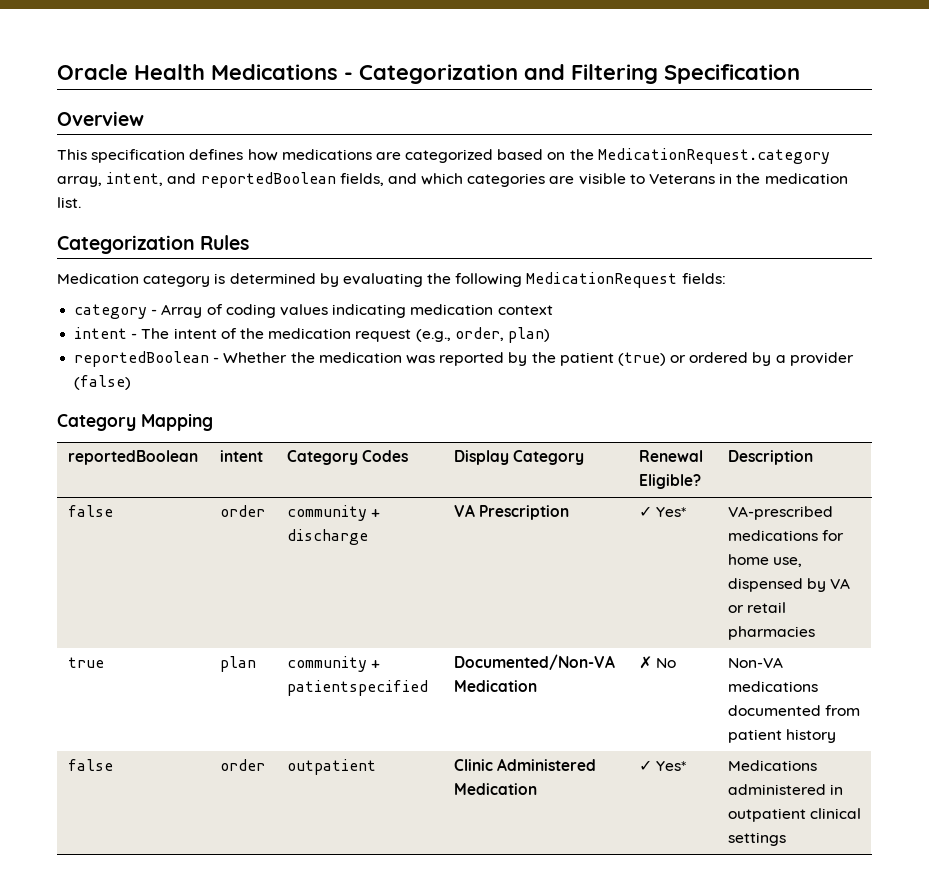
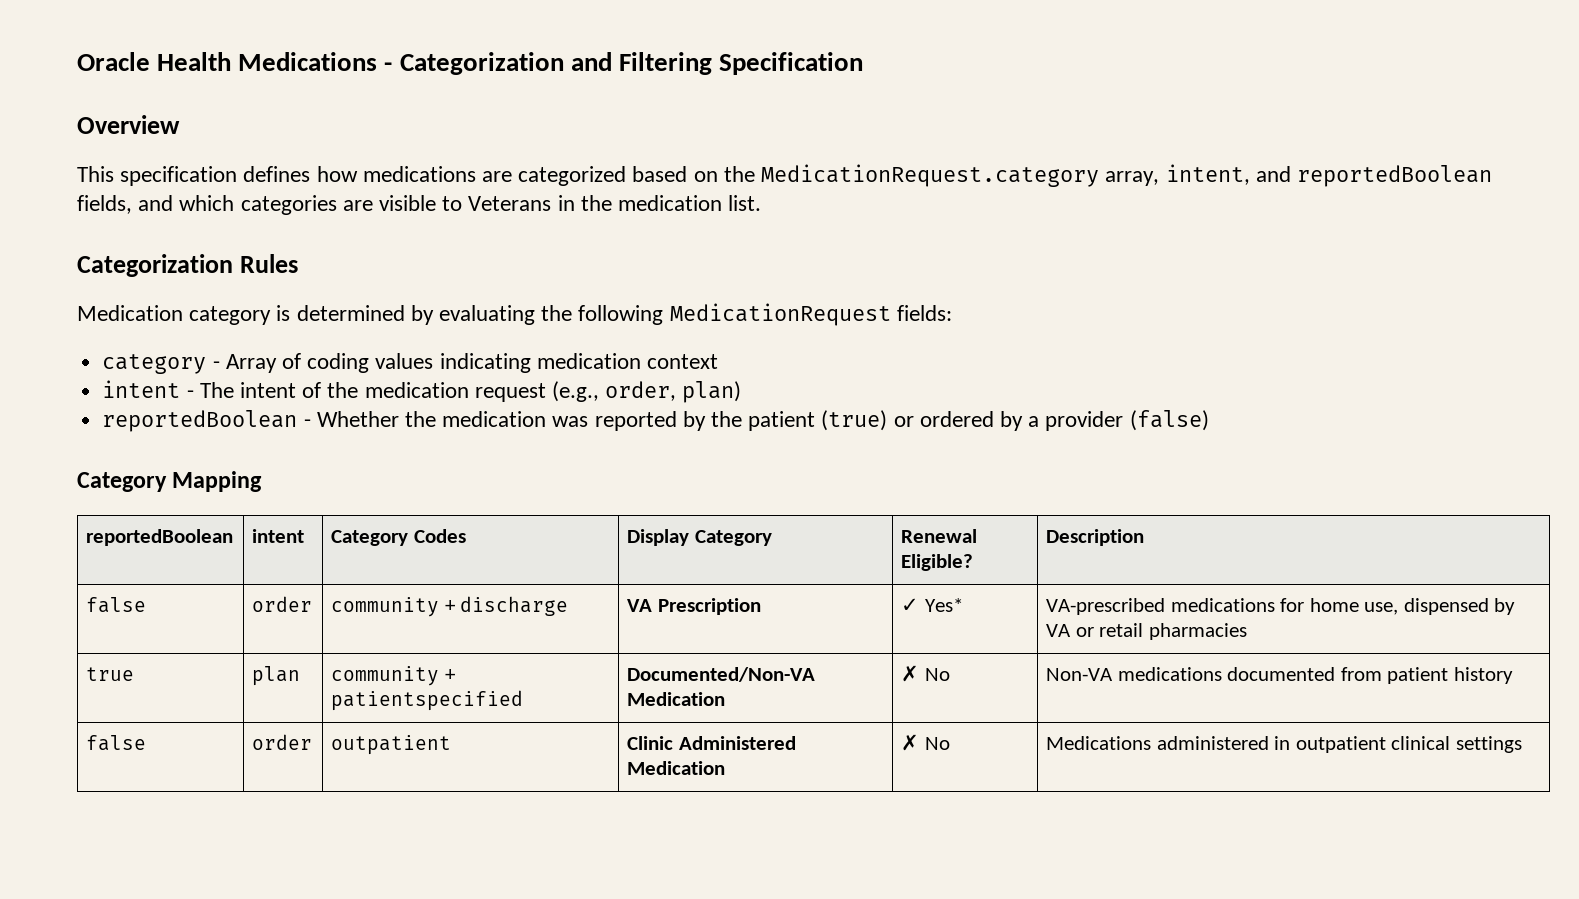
[638,760,686,771] ✓ Yes* -> [901,734,950,751] ✗ No

